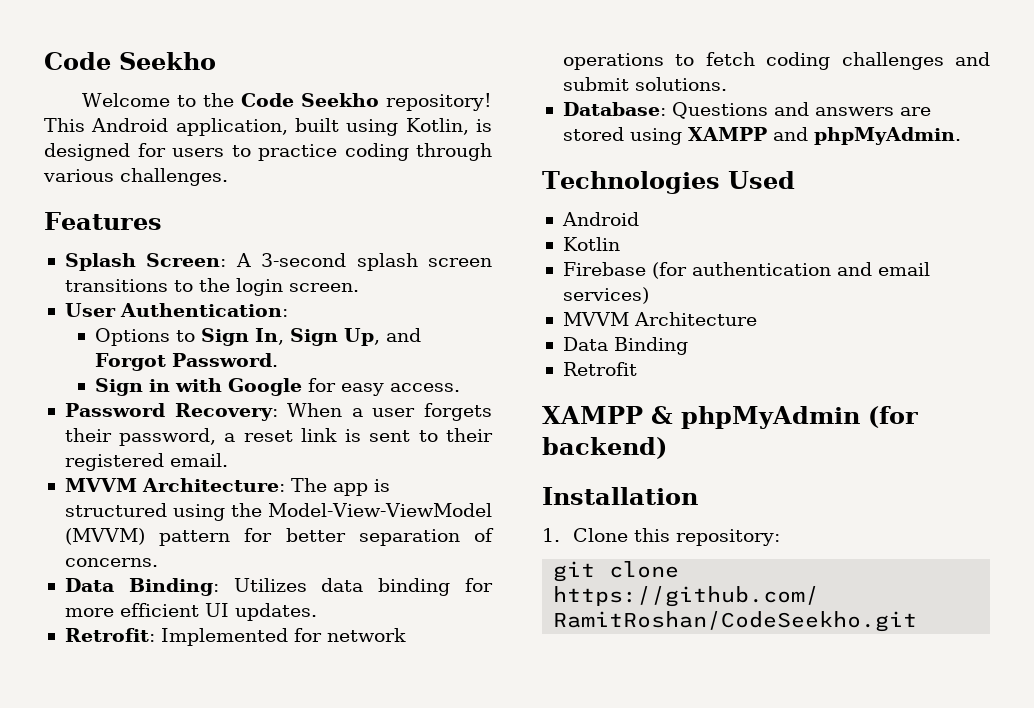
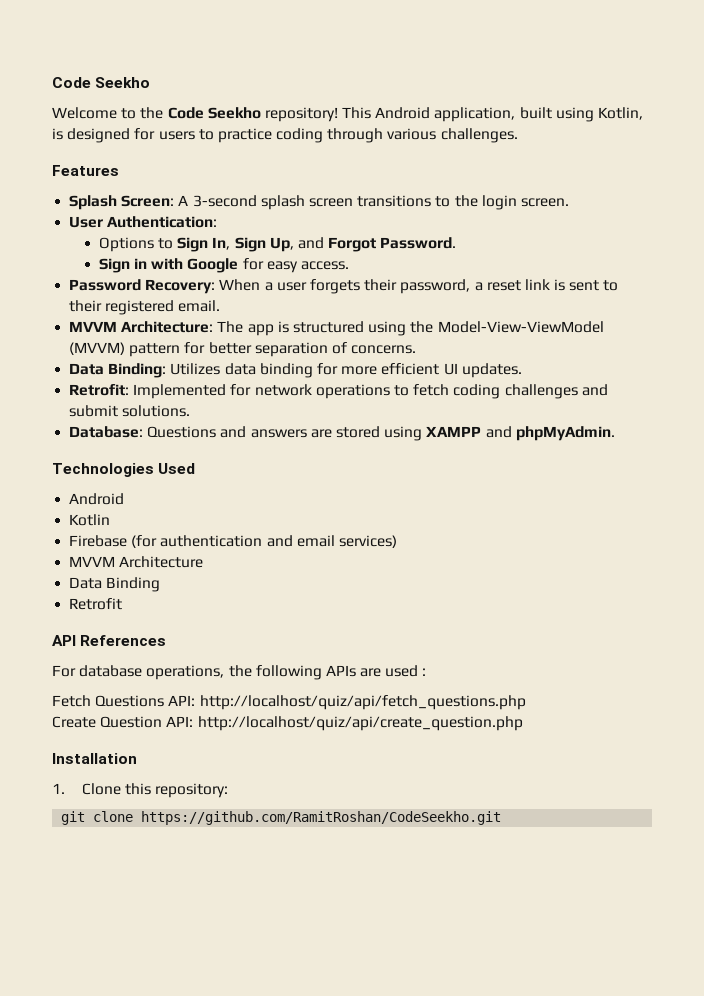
[542,406,918,429] [542,437,667,459] XAMPP & phpMyAdmin (for backend) -> [52,635,167,646] [52,665,427,680] [52,695,526,710] [52,716,523,731] API References // For database operations, the following APIs are used : // Fetch Questions API: http://localhost/quiz/api/fetch_questions.php // Create Question API: http://localhost/quiz/api/create_question.php

